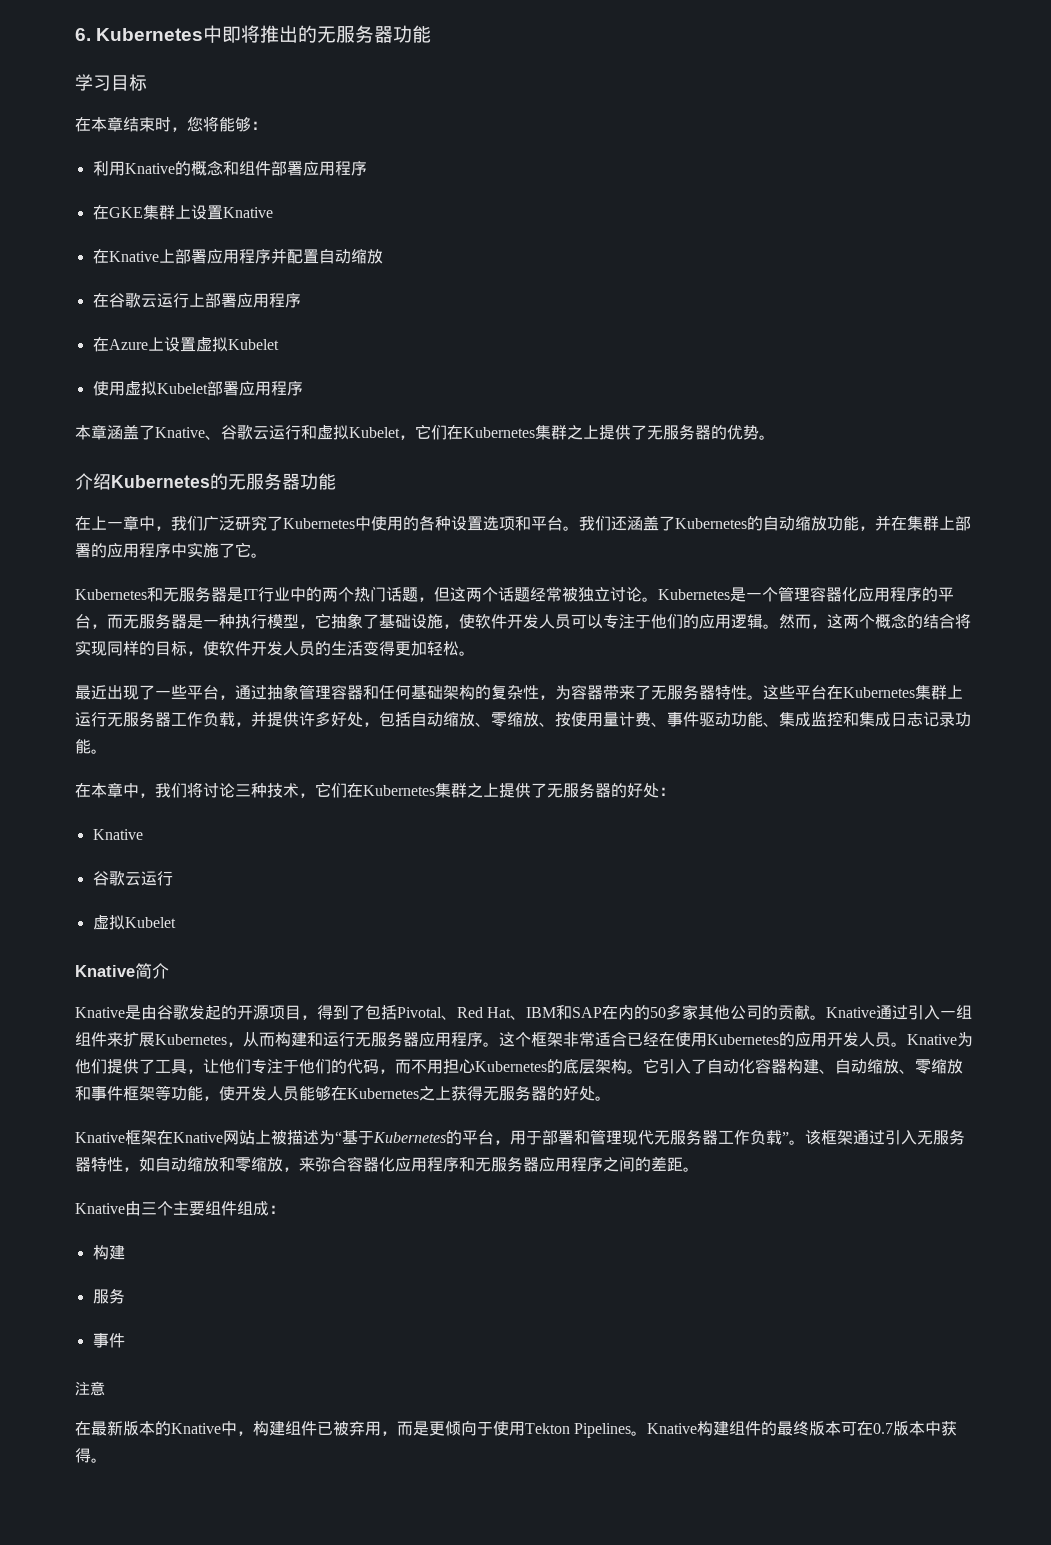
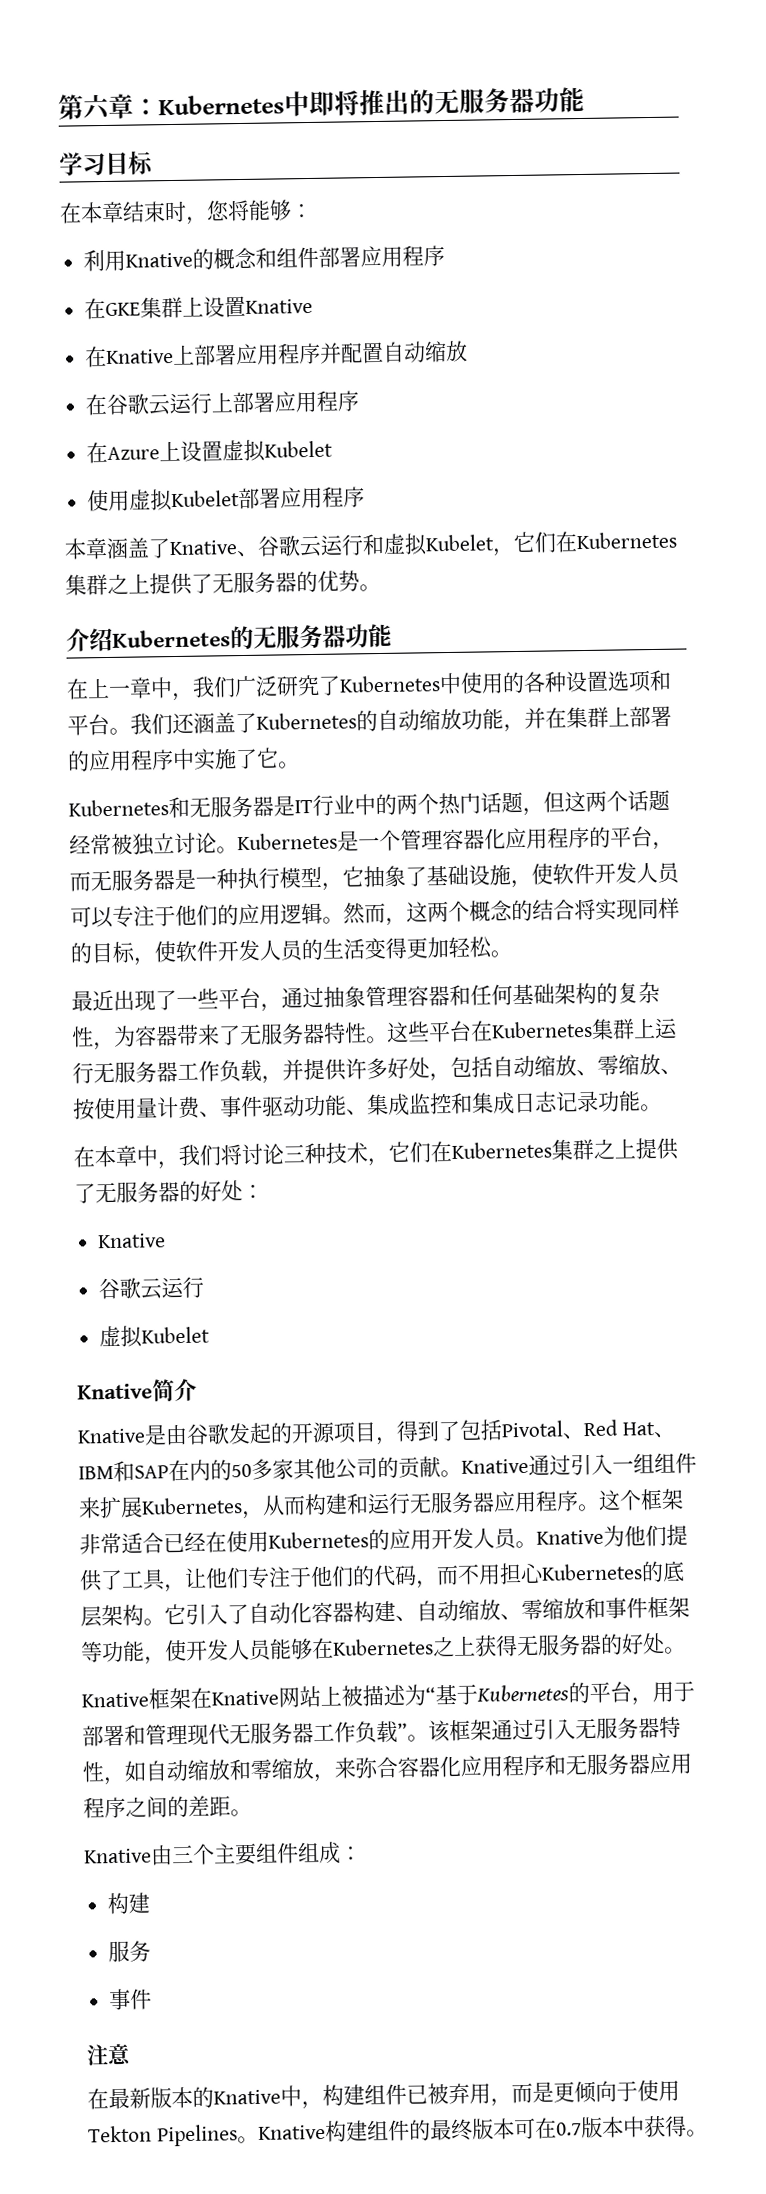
[75,28,91,41] 6. -> [58,93,159,121] 第六章：

